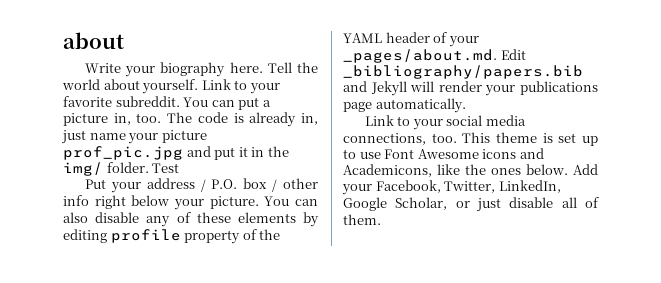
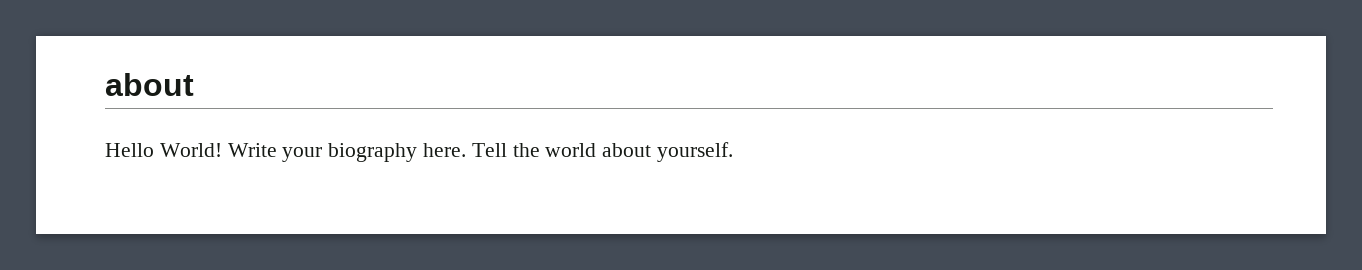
(124, 40) none -> [105,143,222,157] Hello World!
[201,79,280,94] [63,96,271,110] [63,112,319,127] [61,130,207,144] [63,146,289,160] [63,162,180,176] [84,178,318,193] [63,195,318,210] [63,212,319,227] [63,229,281,244] [343,32,479,47] [343,49,526,63] [343,65,583,79] [343,81,598,96] [343,98,466,113] [364,115,526,130] [343,132,598,146] [343,148,544,159] [343,164,598,177] [342,180,561,195] [343,197,599,212] [343,214,381,225] Link to your favorite subreddit. You can put a picture in, too. The code is already in, just name your picture prof_pic.jpg and put it in the img/ folder. Test // Put your address / P.O. box / other info right below your picture. You can also disable any of these elements by editing profile property of the YAML header of your _pages/about.md. Edit _bibliography/papers.bib and Jekyll will render your publications page automatically. // Link to your social media connections, too. This theme is set up to use Font Awesome icons and Academicons, like the ones below. Add your Facebook, Twitter, LinkedIn, Google Scholar, or just disable all of them. -> (734, 152) none

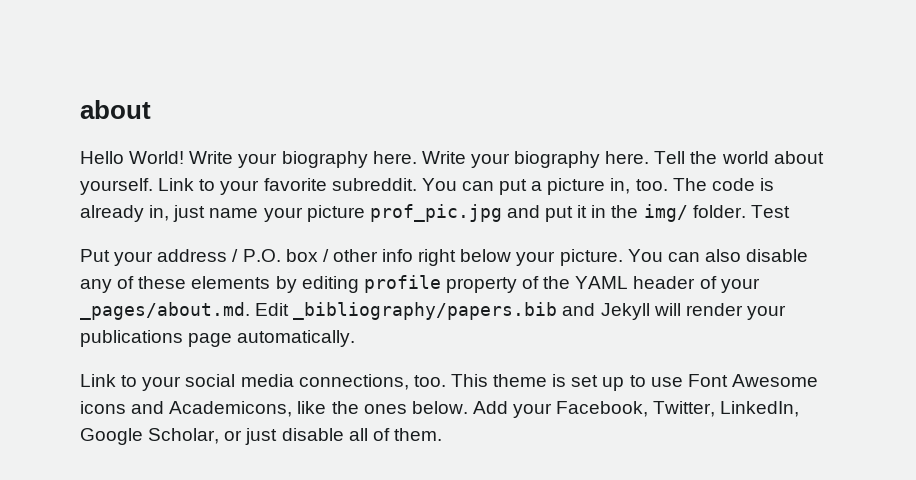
(467, 150) none -> [421,151,650,168] Write your biography here.
(734, 152) none -> [158,178,774,195] [80,204,790,222] [80,249,809,266] [80,275,760,293] [80,302,786,320] [80,330,356,347] [80,374,818,391] [80,401,800,418] [80,428,442,445] Link to your favorite subreddit. You can put a picture in, too. The code is already in, just name your picture prof_pic.jpg and put it in the img/ folder. Test // Put your address / P.O. box / other info right below your picture. You can also disable any of these elements by editing profile property of the YAML header of your _pages/about.md. Edit _bibliography/papers.bib and Jekyll will render your publications page automatically. // Link to your social media connections, too. This theme is set up to use Font Awesome icons and Academicons, like the ones below. Add your Facebook, Twitter, LinkedIn, Google Scholar, or just disable all of them.

